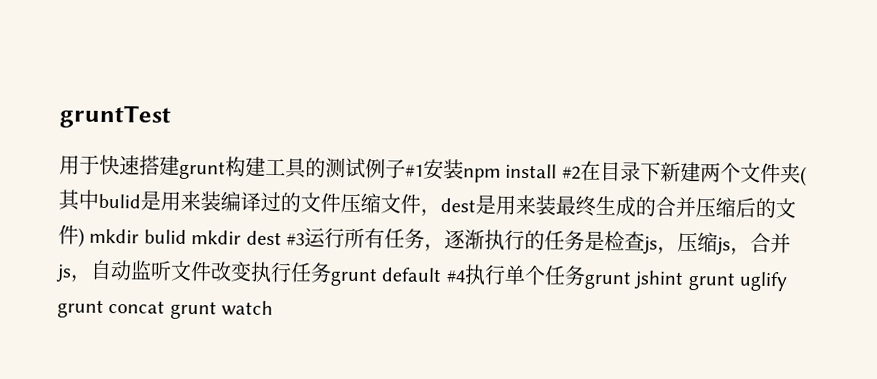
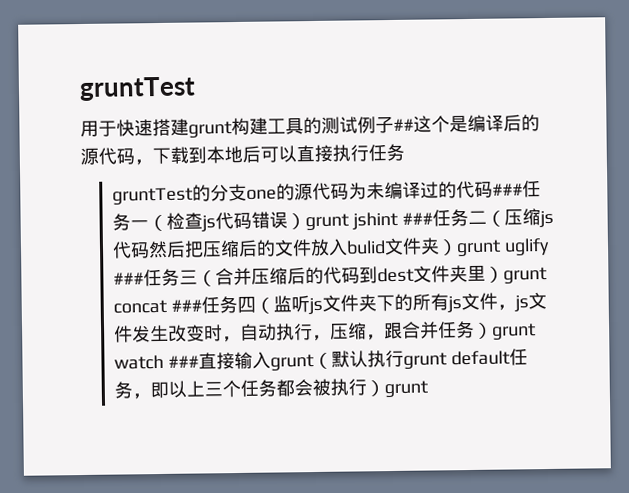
[405,158,807,187] [58,189,796,219] [58,224,791,256] [56,259,788,292] [57,299,274,320] #1安装npm install #2在目录下新建两个文件夹(其中bulid是用来装编译过的文件压缩文件，dest是用来装最终生成的合并压缩后的文件) mkdir bulid mkdir dest #3运行所有任务，逐渐执行的任务是检查js，压缩js，合并js，自动监听文件改变执行任务grunt default #4执行单个任务grunt jshint grunt uglify grunt concat grunt watch -> [393,114,540,133] [80,143,405,166] [111,180,541,205] [111,208,554,232] [111,237,550,259] [112,265,547,287] [112,292,547,315] [113,320,536,343] [113,348,528,371] [113,378,428,400] ##这个是编译后的源代码，下载到本地后可以直接执行任务 // gruntTest的分支one的源代码为未编译过的代码###任务一（检查js代码错误）grunt jshint ###任务二（压缩js代码然后把压缩后的文件放入bulid文件夹）grunt uglify ###任务三（合并压缩后的代码到dest文件夹里）grunt concat ###任务四（监听js文件夹下的所有js文件，js文件发生改变时，自动执行，压缩，跟合并任务）grunt watch ###直接输入grunt（默认执行grunt default任务，即以上三个任务都会被执行）grunt

